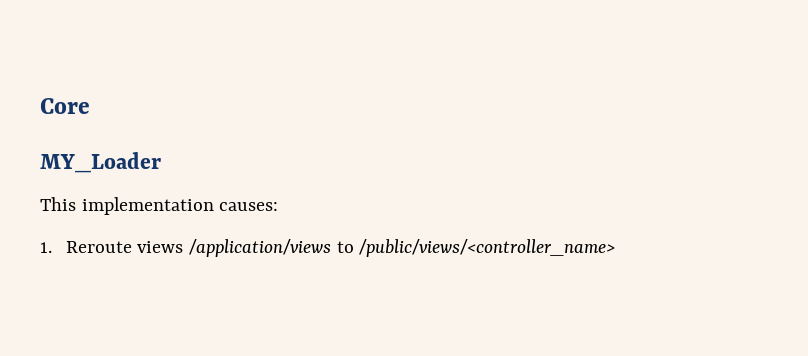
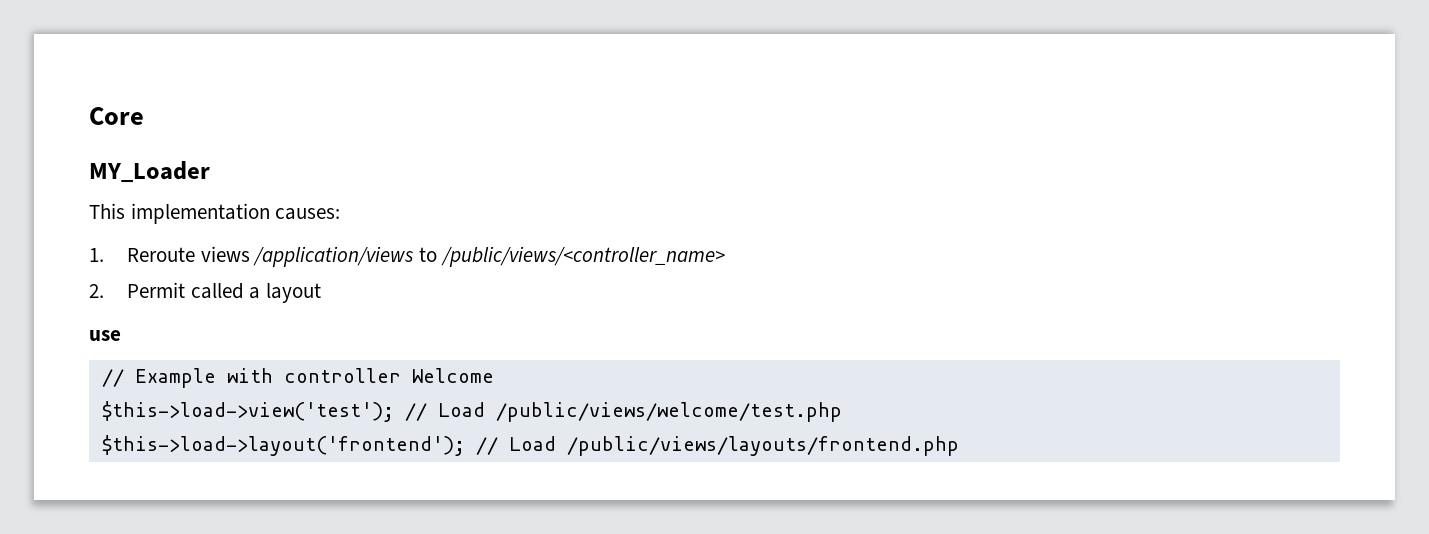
(616, 248) none -> [89,282,321,303] [89,330,121,341] [101,368,494,388] [101,401,842,422] [101,435,959,456] // 2. Permit called a layout // use // // Example with controller Welcome // $this->load->view('test'); // Load /public/views/welcome/test.php // $this->load->layout('frontend'); // Load /public/views/layouts/frontend.php

